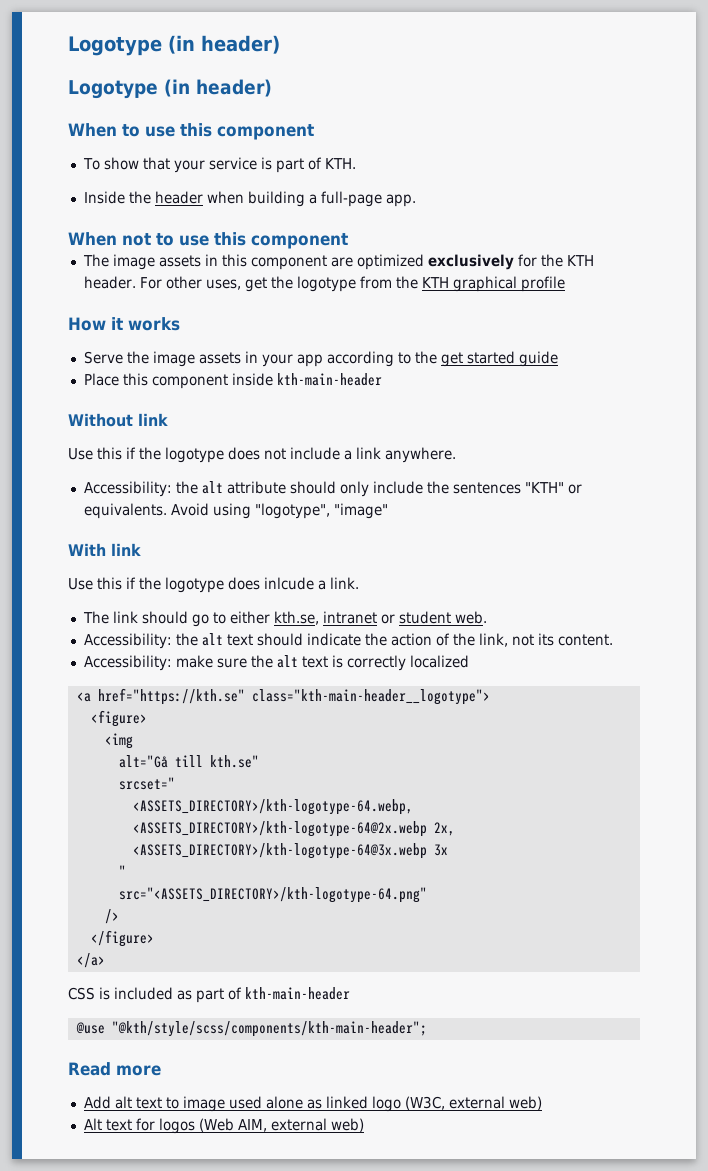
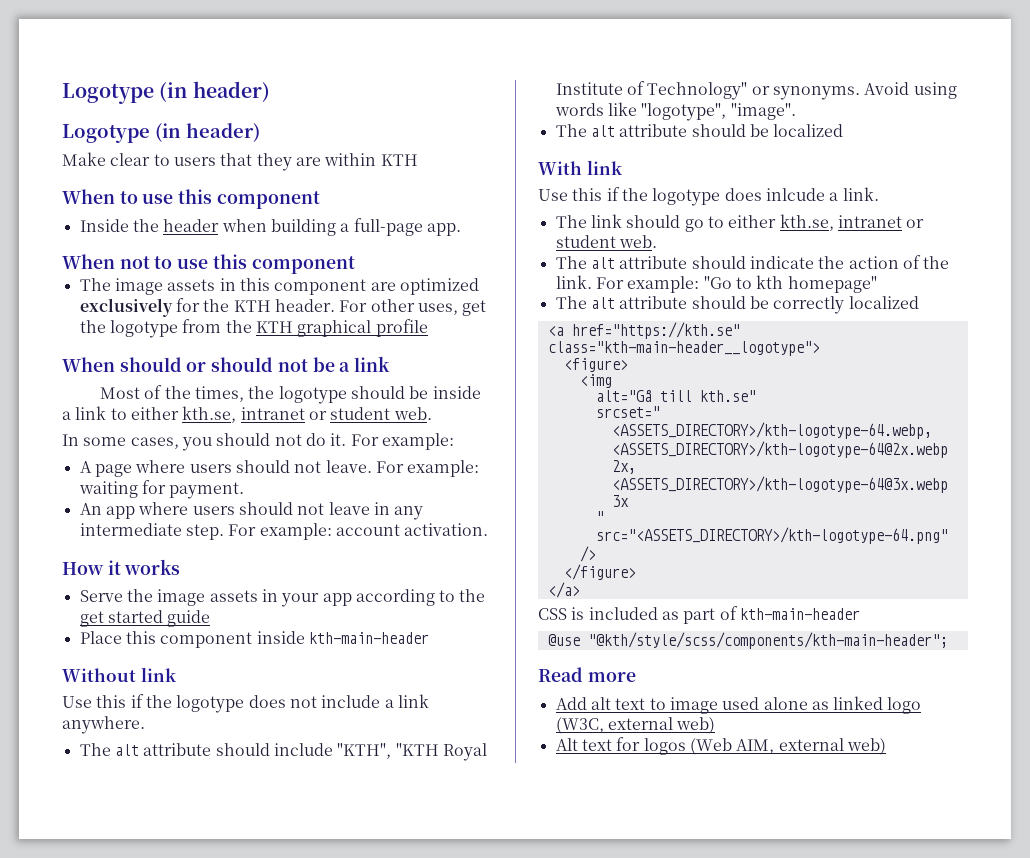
(272, 88) none -> [62,152,418,171] // Make clear to users that they are within KTH
[82,157,356,173] // To show that your service is part of KTH. -> (320, 200) none
(565, 284) none -> [62,356,391,372] [100,385,481,404] [62,406,432,423] [62,433,454,451] [79,460,480,477] [78,480,245,499] [79,502,424,520] [79,523,489,540] // When should or should not be a link // Most of the times, the logotype should be inside a link to either kth.se, intranet or student web. // In some cases, you should not do it. For example: // A page where users should not leave. For example: waiting for payment. // An app where users should not leave in any intermediate step. For example: account activation.
[83,481,582,497] [83,503,388,519] Accessibility: the alt attribute should only include the sentences "KTH" or equivalents. Avoid using "logotype", "image" -> [79,743,487,761] [555,81,957,100] [554,102,796,121] [555,124,844,137] The alt attribute should include "KTH", "KTH Royal Institute of Technology" or synonyms. Avoid using words like "logotype", "image". // The alt attribute should be localized
[83,633,253,649] Accessibility: the alt text -> [555,256,688,269] The alt attribute
[478,633,613,647] [83,655,343,671] link, not its content. // Accessibility: make sure the alt text is -> [555,275,877,293] [555,296,769,309] link. For example: "Go to kth homepage" // The alt attribute should be

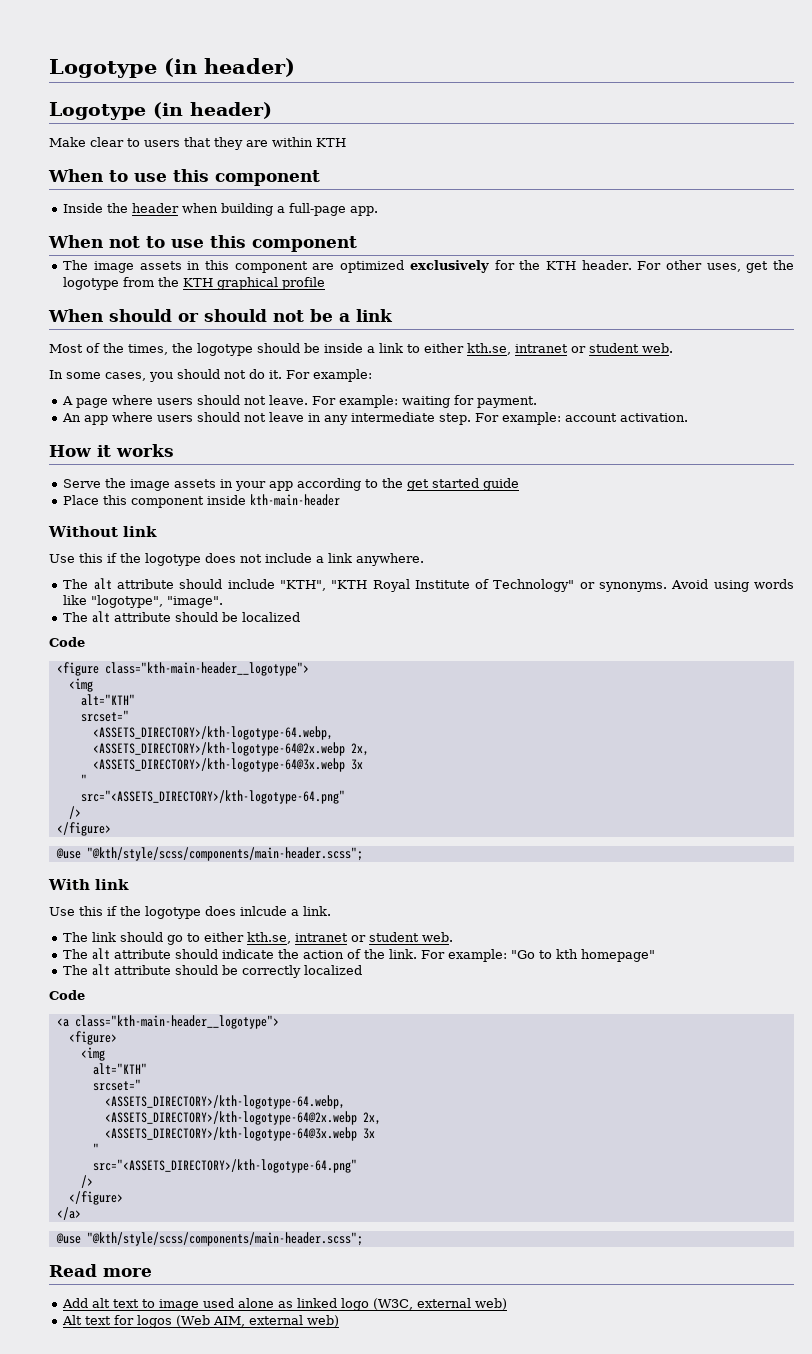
(844, 130) none -> [49,637,85,647] [56,662,309,676] [68,678,93,692] [80,694,135,706] [80,710,129,722] [92,726,333,740] [92,742,369,756] [92,758,363,772] [80,774,87,785] [80,790,345,804] [68,806,81,819] [56,822,111,836] [55,847,363,861] // Code // <figure class="kth-main-header__logotype"> // <img // alt="KTH" // srcset=" // <ASSETS_DIRECTORY>/kth-logotype-64.webp, // <ASSETS_DIRECTORY>/kth-logotype-64@2x.webp 2x, // <ASSETS_DIRECTORY>/kth-logotype-64@3x.webp 3x // " // src="<ASSETS_DIRECTORY>/kth-logotype-64.png" // /> // </figure> // @use "@kth/style/scss/components/main-header.scss";
(919, 302) none -> [49,990,85,1000] // Code
[571,322,740,339] href="https://kth.se" -> (69, 1022) none
[595,390,756,402] alt="Gå till kth.se" -> [92,1063,147,1075] alt="KTH"
[538,606,860,624] [547,632,948,649] // CSS is included as part of kth-main-header // @use "@kth/style/scss/components/kth-main-header"; -> [55,1232,363,1246] // @use "@kth/style/scss/components/main-header.scss";

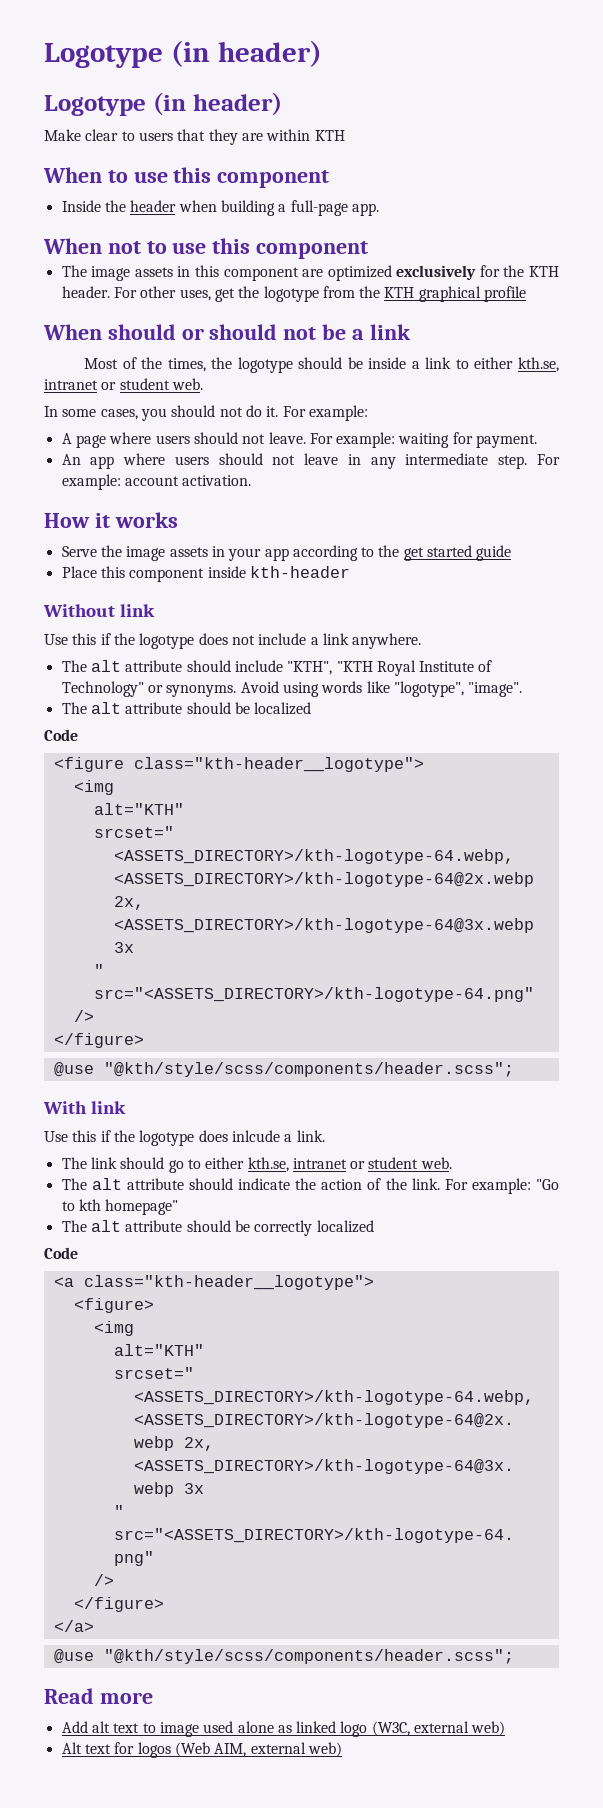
[250,494,341,506] kth-main-header -> [249,566,350,578] kth-header
[104,662,309,676] class="kth-main-header__logotype"> -> [133,757,424,772] class="kth-header__logotype">
[86,847,363,861] "@kth/style/scss/components/main-header.scss"; -> [103,1062,514,1077] "@kth/style/scss/components/header.scss";
[74,1015,279,1029] class="kth-main-header__logotype"> -> [83,1275,374,1290] class="kth-header__logotype">
[86,1232,363,1246] "@kth/style/scss/components/main-header.scss"; -> [103,1649,514,1664] "@kth/style/scss/components/header.scss";

